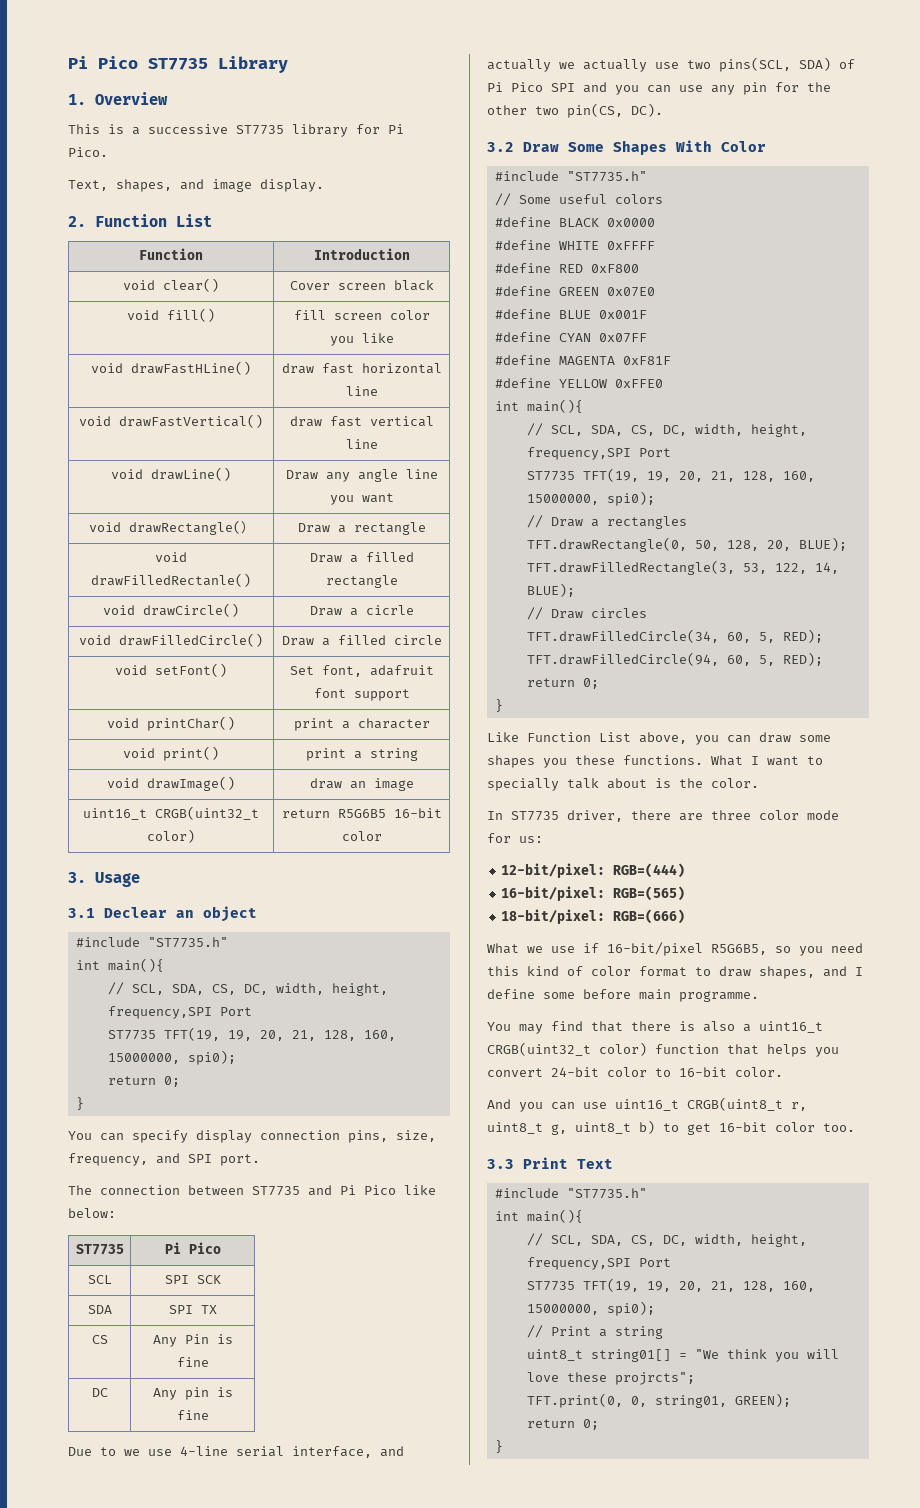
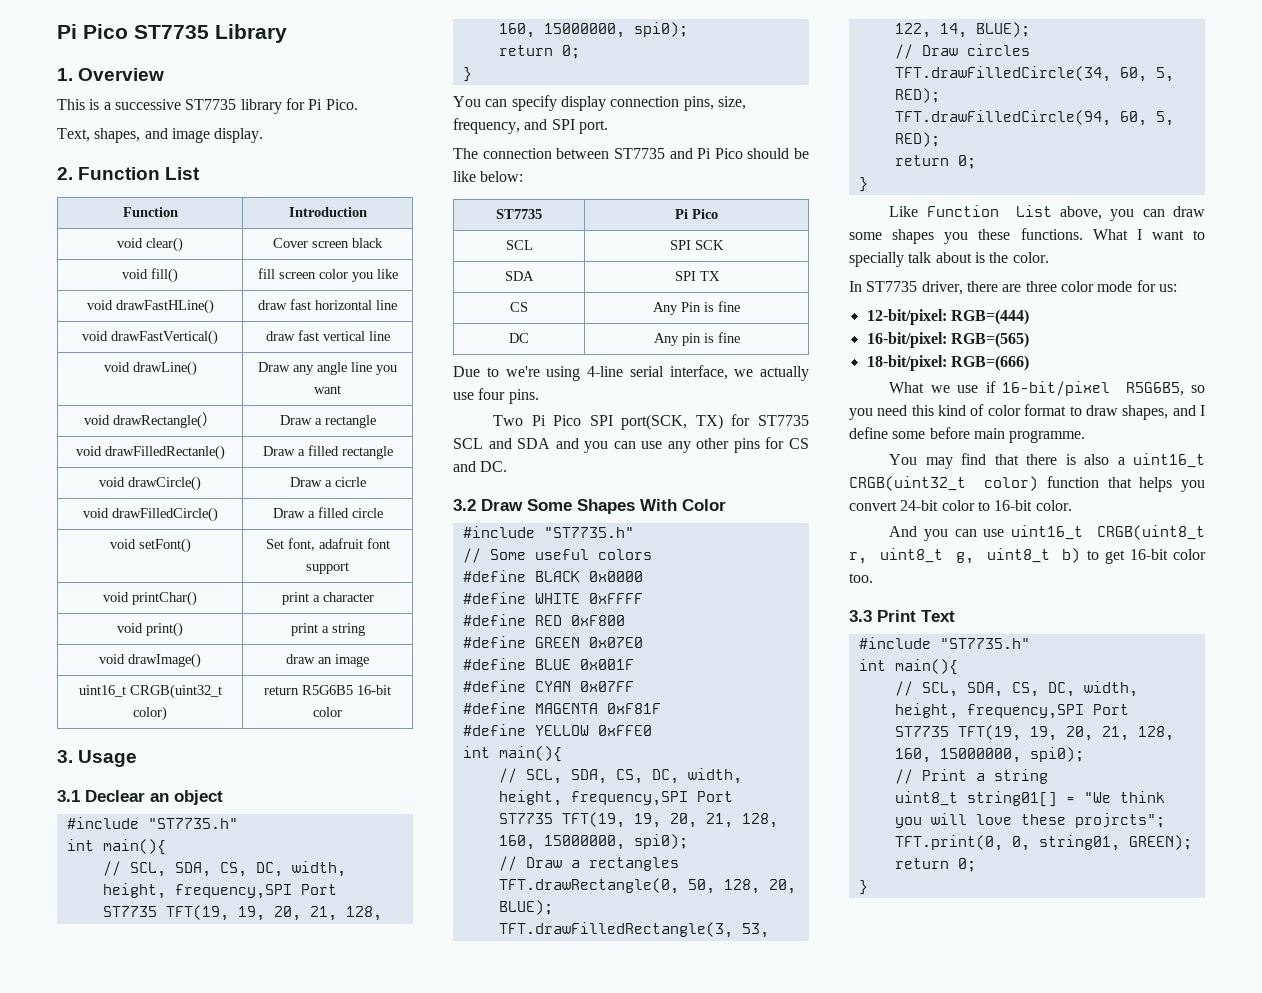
(396, 1190) none -> [747,148,809,159] should be
[124,1449,172,1456] we use -> [505,366,581,381] we're using
[380,1446,404,1457] [487,59,551,72] and actually -> (728, 372) none
[687,57,855,72] [487,82,575,92] two pins(SCL, SDA) of Pi Pico SPI -> [478,388,539,404] [493,414,809,430] [453,438,551,449] four pins. // Two Pi Pico SPI port(SCK, TX) for ST7735 SCL and SDA
[743,82,831,95] [487,103,663,118] pin for the other two pin(CS, DC). -> [696,437,810,453] [453,461,508,472] other pins for CS and DC.

